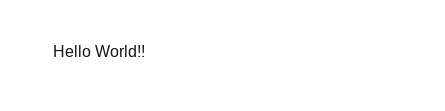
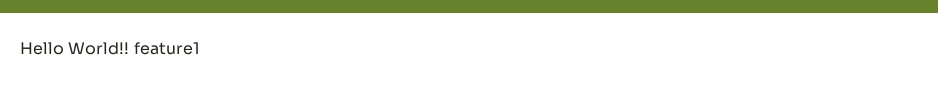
(146, 51) none -> [133,42,200,55] feature1

